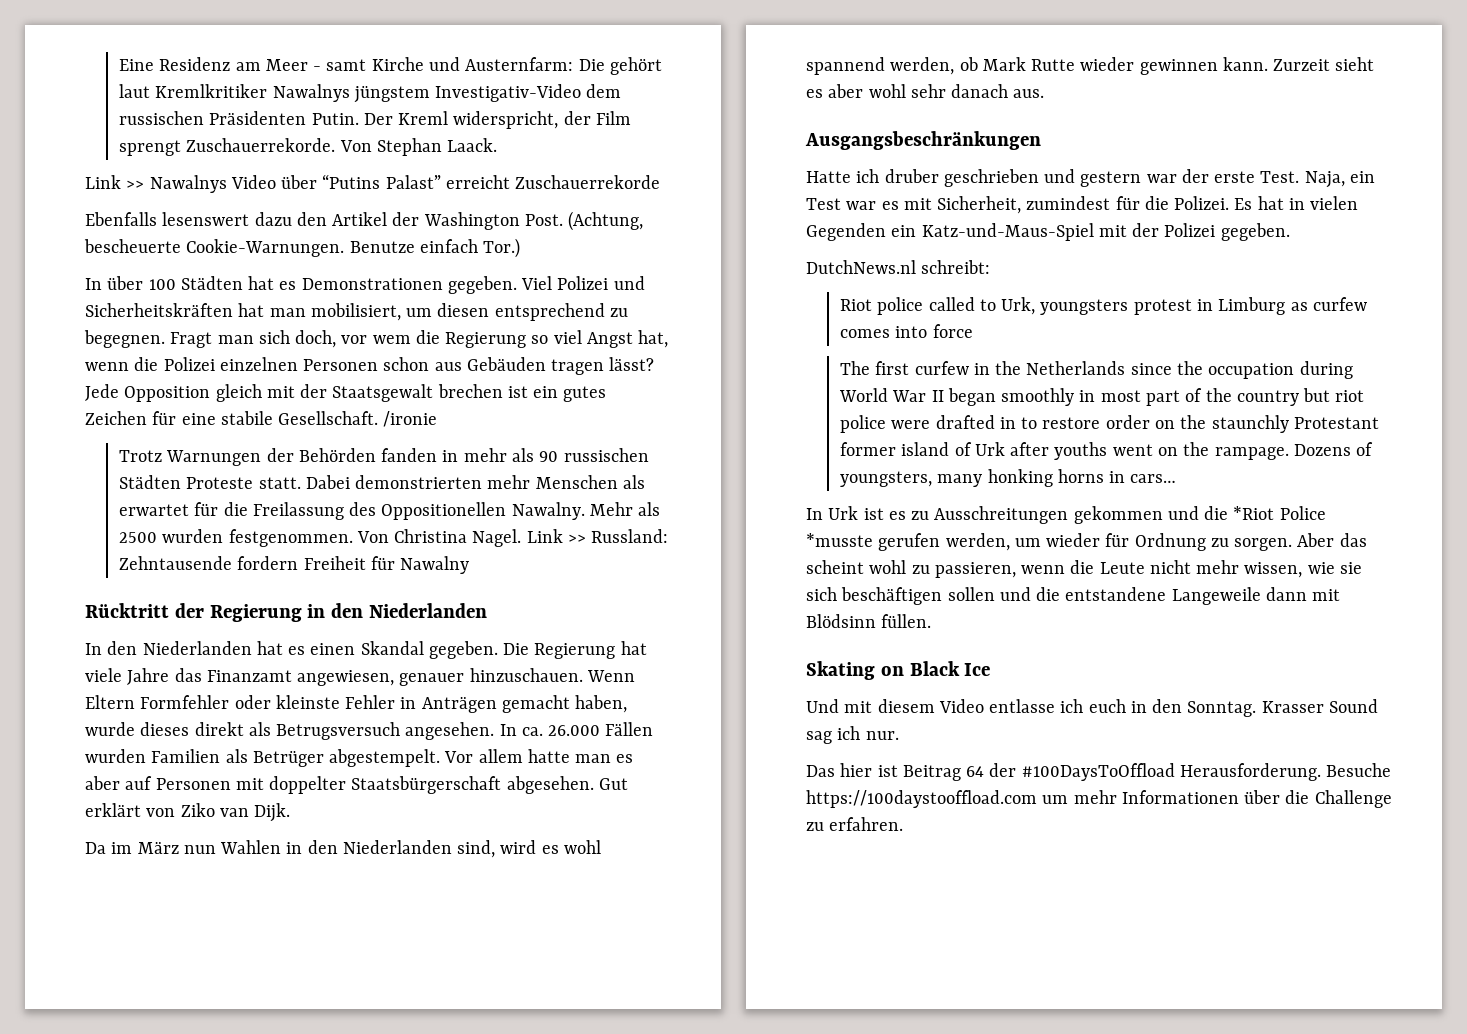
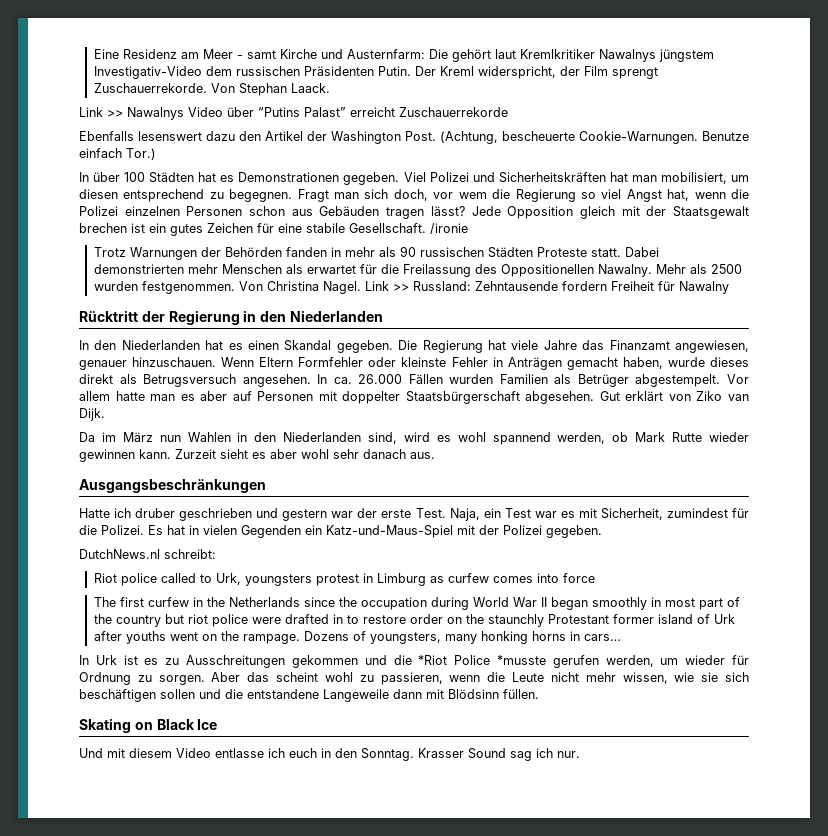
[806,763,1392,781] [806,790,1392,808] [806,817,904,831] // Das hier ist Beitrag 64 der #100DaysToOffload Herausforderung. Besuche https://100daystooffload.com um mehr Informationen über die Challenge zu erfahren. -> (580, 754) none

